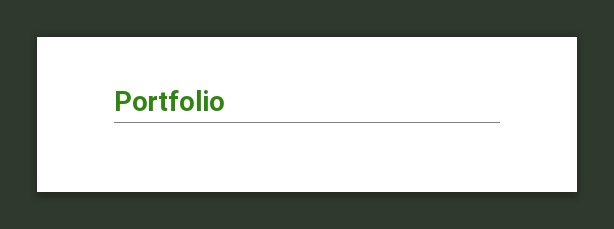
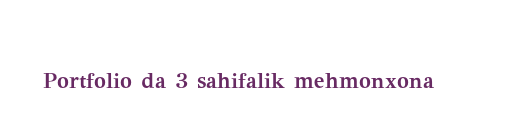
(225, 100) none -> [140,73,434,89] da 3 sahifalik mehmonxona

